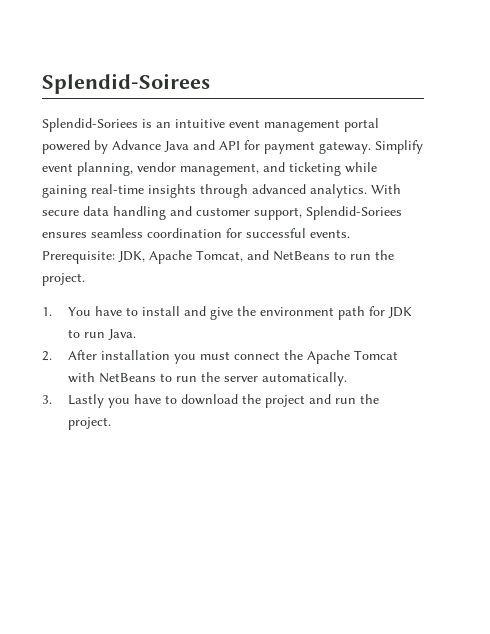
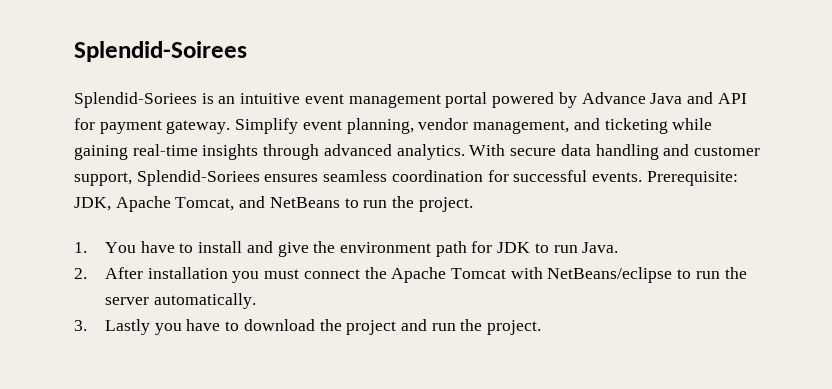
[99,373,157,383] NetBeans -> [547,267,673,283] NetBeans/eclipse

